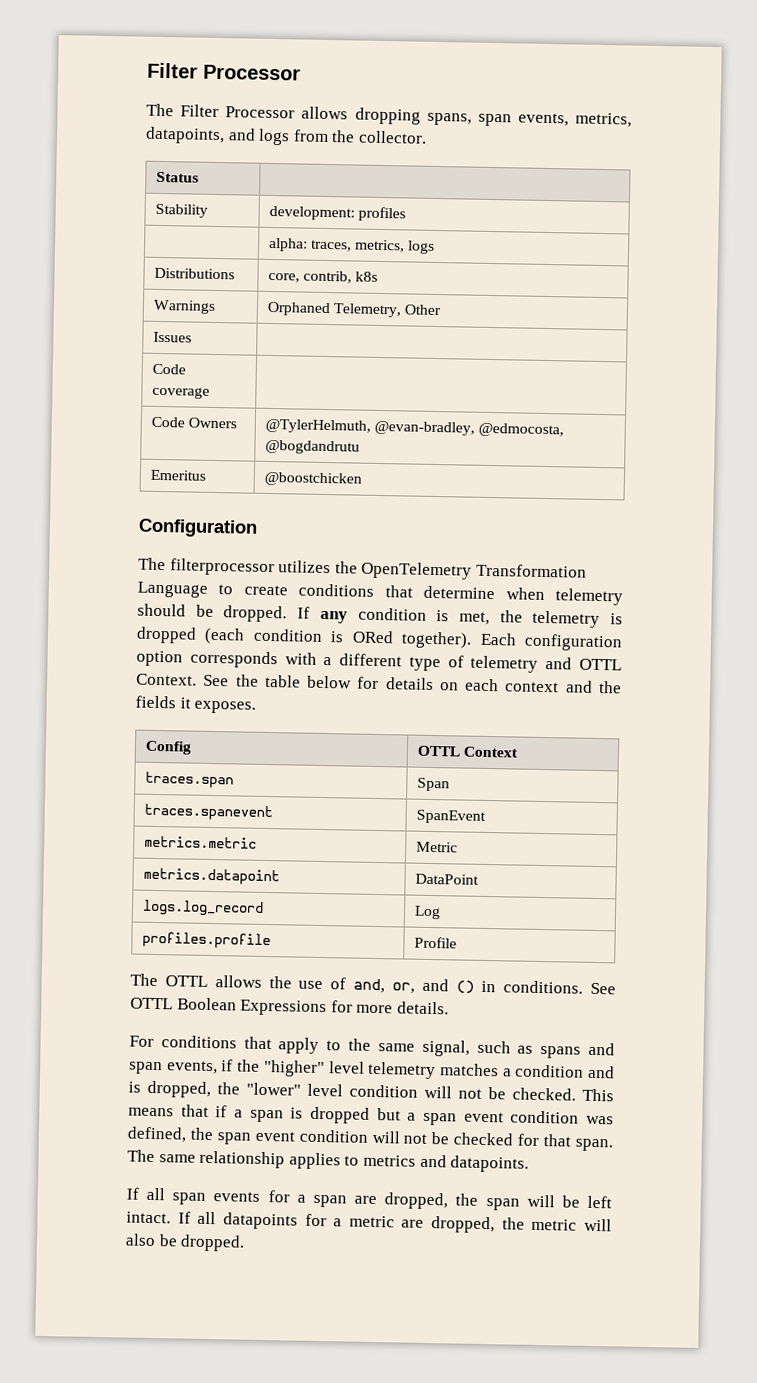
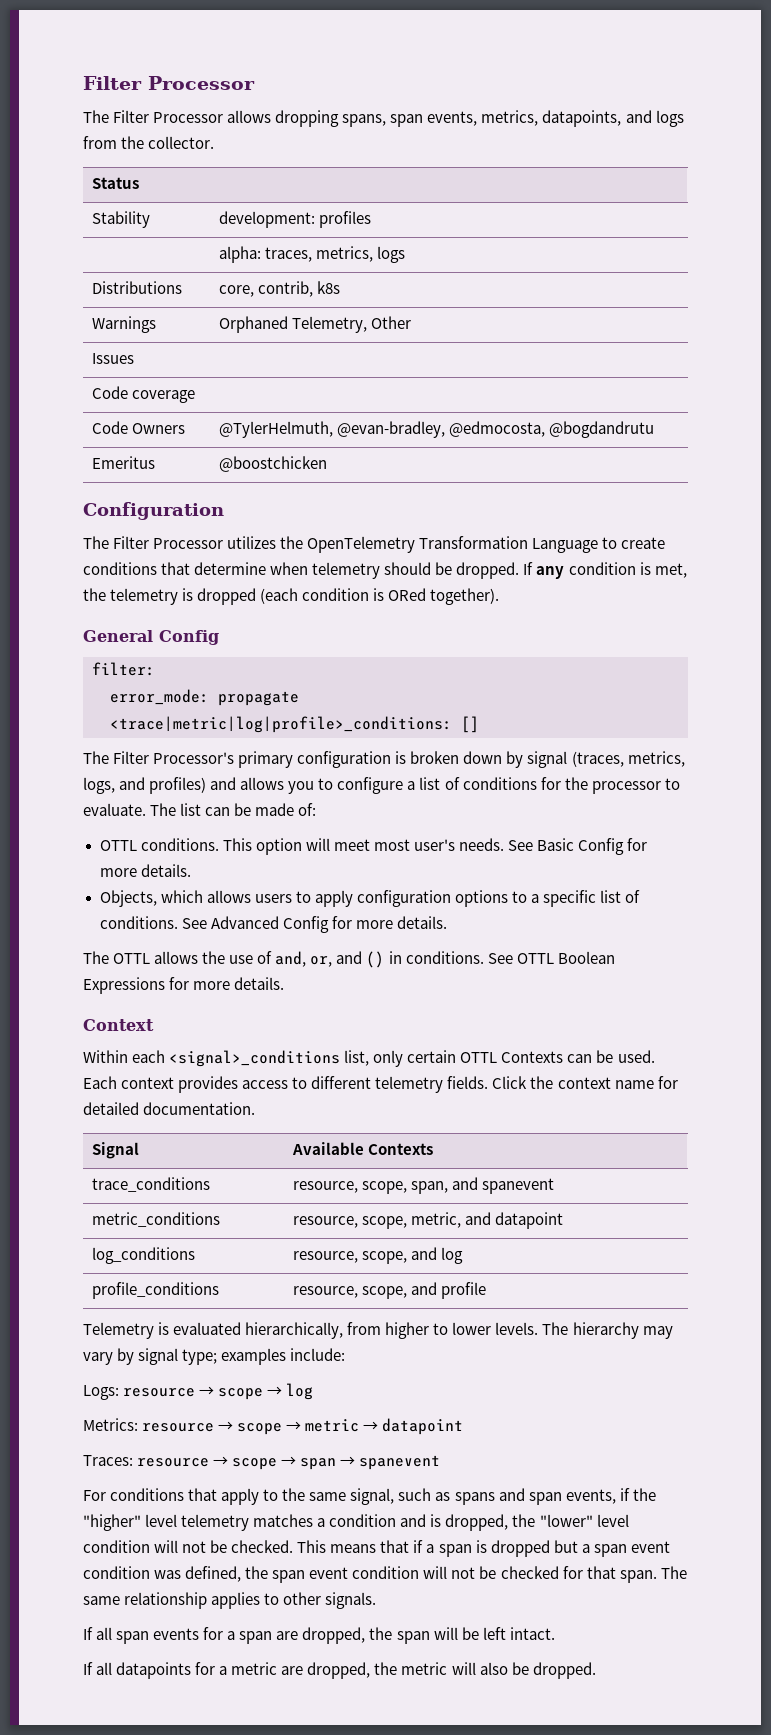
[169,558,275,577] filterprocessor -> [113,536,224,549] Filter Processor
[479,632,623,652] [136,650,622,673] [136,673,622,694] [135,695,257,714] [144,740,192,755] [416,745,519,758] [144,771,234,789] [416,777,450,792] [143,803,273,822] [415,809,486,824] [143,835,257,849] [415,841,458,853] [142,867,280,886] [414,873,479,885] [141,899,264,917] [413,905,441,920] [141,931,271,950] [413,936,457,949] Each configuration option corresponds with a different type of telemetry and OTTL Context. See the table below for details on each context and the fields it exposes. // Config | OTTL Context // traces.span | Span // traces.spanevent | SpanEvent // metrics.metric | Metric // metrics.datapoint | DataPoint // logs.log_record | Log // profiles.profile | Profile -> [83,630,219,645] [92,662,155,676] [110,689,299,706] [110,716,479,733] [83,751,685,768] [83,777,680,794] [83,803,317,816] [99,838,648,855] [99,864,191,877] [99,890,641,907] [99,916,447,933] // General Config // filter: // error_mode: propagate // <trace|metric|log|profile>_conditions: [] // The Filter Processor's primary configuration is broken down by signal (traces, metrics, logs, and profiles) and allows you to configure a list of conditions for the processor to evaluate. The list can be made of: // OTTL conditions. This option will meet most user's needs. See Basic Config for more details. // Objects, which allows users to apply configuration options to a specific list of conditions. See Advanced Config for more details.
(449, 1008) none -> [83,1019,154,1031] [83,1050,655,1067] [83,1076,678,1093] [83,1102,256,1115] [91,1142,139,1159] [291,1142,433,1155] [91,1177,210,1192] [292,1177,554,1194] [91,1212,220,1227] [292,1212,563,1229] [91,1247,195,1264] [292,1247,463,1264] [91,1282,219,1299] [292,1282,486,1299] [83,1322,673,1339] [83,1348,346,1365] [83,1383,314,1400] [83,1418,464,1435] [83,1455,441,1470] // Context // Within each <signal>_conditions list, only certain OTTL Contexts can be used. Each context provides access to different telemetry fields. Click the context name for detailed documentation. // Signal | Available Contexts // trace_conditions | resource, scope, span, and spanevent // metric_conditions | resource, scope, metric, and datapoint // log_conditions | resource, scope, and log // profile_conditions | resource, scope, and profile // Telemetry is evaluated hierarchically, from higher to lower levels. The hierarchy may vary by signal type; examples include: // Logs: resource → scope → log // Metrics: resource → scope → metric → datapoint // Traces: resource → scope → span → spanevent
[362,1154,530,1173] metrics and datapoints. -> [283,1592,377,1609] other signals.
(171, 1217) none -> (555, 1633) //

